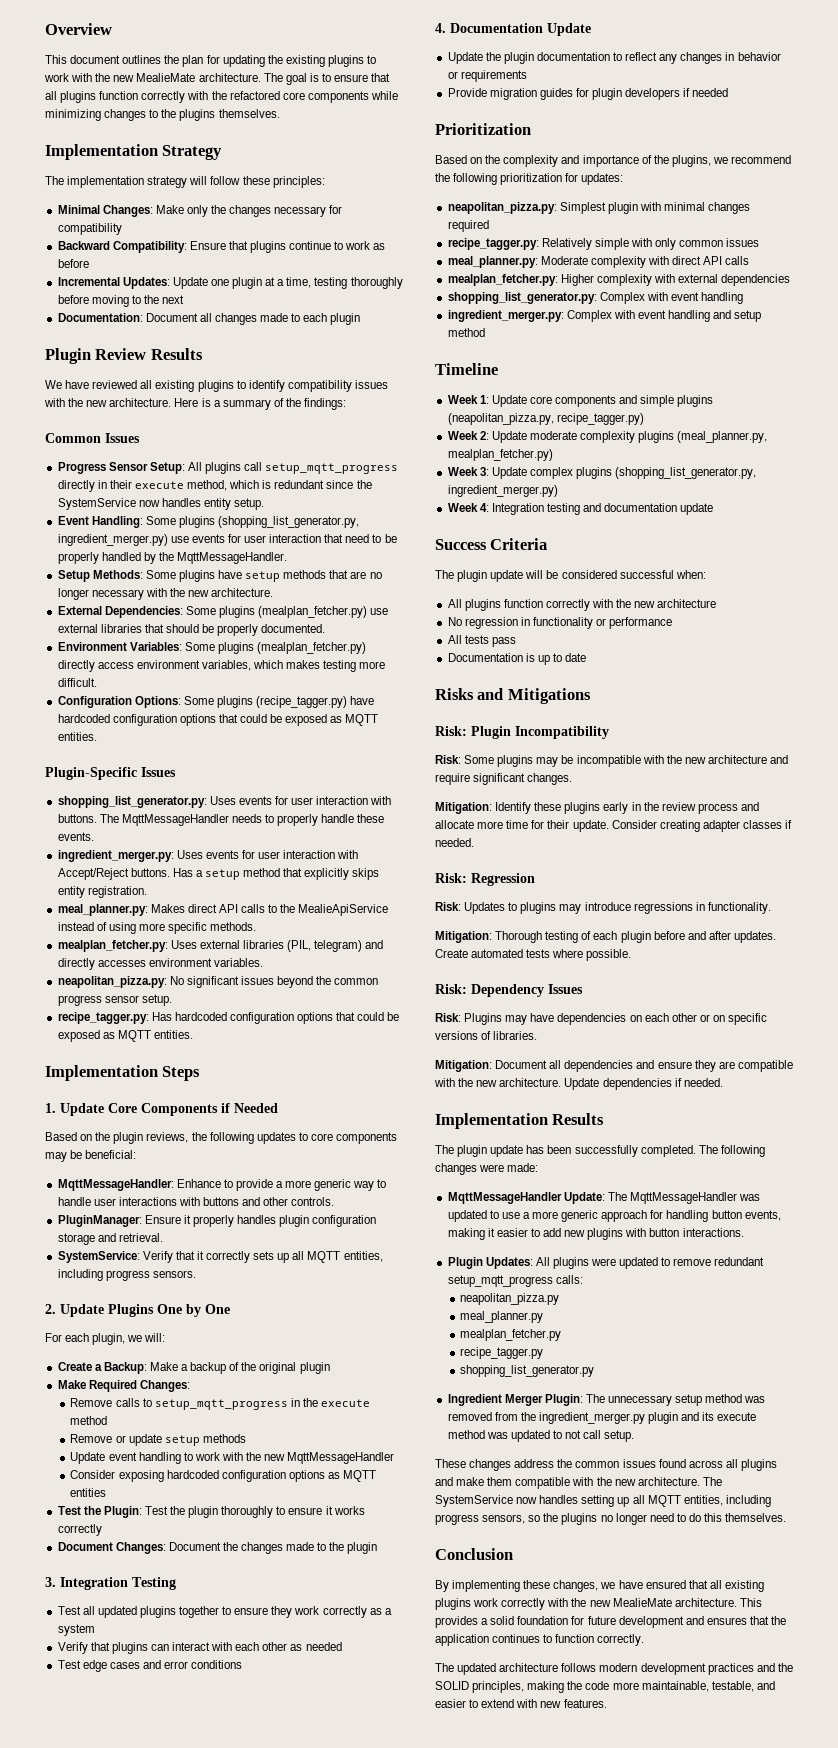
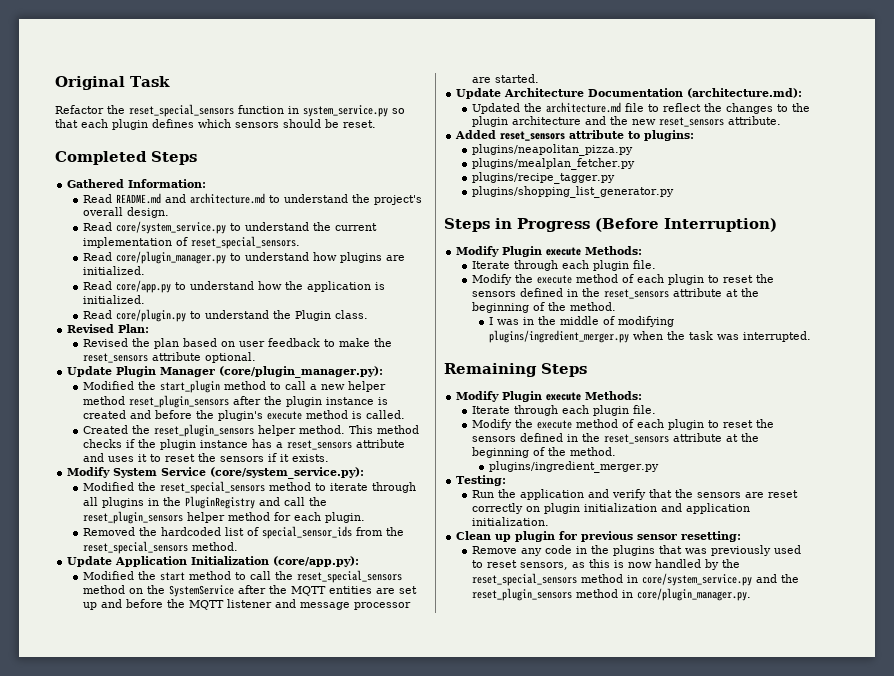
[45,23,112,35] [45,55,377,67] [44,73,391,85] [45,91,398,103] [45,109,280,121] [45,144,223,160] [45,176,325,188] [57,205,343,217] [57,223,122,235] [57,241,386,253] [57,259,89,268] [57,277,403,289] [57,295,185,307] [57,313,361,325] [45,348,203,364] [45,380,388,392] [44,398,347,410] [45,433,140,443] [57,462,399,474] [57,480,372,492] [57,498,265,510] [57,516,360,528] [57,534,397,546] [57,552,288,564] [57,570,382,582] [57,588,274,600] [57,606,389,618] [57,624,326,636] [57,642,367,654] [57,660,386,672] [57,678,97,687] [57,696,375,708] [57,714,379,726] [57,732,97,741] [45,767,176,780] [57,796,392,808] [57,814,385,826] [57,832,94,841] [57,850,359,862] [57,868,380,880] [57,886,147,898] [57,904,389,916] [57,922,257,934] [57,940,384,952] [57,958,263,970] [57,976,379,988] [57,994,172,1006] [57,1012,400,1024] [57,1030,193,1042] [45,1065,201,1081] [45,1103,278,1116] [45,1132,398,1144] [45,1150,137,1162] [57,1179,387,1191] [57,1197,335,1206] [57,1215,377,1227] [57,1233,163,1245] [57,1251,383,1263] [57,1269,196,1281] [45,1304,230,1317] [45,1333,166,1345] [57,1362,330,1374] [57,1380,190,1392] [70,1398,371,1410] [70,1416,108,1425] [70,1434,246,1446] [70,1452,395,1464] [70,1470,377,1482] [70,1488,107,1497] [57,1506,365,1518] [57,1524,102,1536] [57,1542,378,1554] [45,1577,176,1590] [57,1606,392,1618] [57,1624,95,1636] [57,1642,342,1654] [57,1660,243,1672] [435,23,591,36] [447,52,781,64] [447,70,527,82] [447,88,729,100] [435,123,531,135] [435,155,792,167] [435,173,624,185] [447,202,751,214] [447,220,489,232] [447,238,760,250] [447,256,750,268] [447,274,791,286] [447,292,744,304] [447,310,762,322] [447,328,485,337] [435,363,498,375] [447,395,714,407] [447,413,644,425] [447,431,768,443] [447,449,553,461] [447,467,757,479] [447,485,558,497] [447,503,714,515] [435,538,548,550] [435,570,706,582] [447,599,717,611] [447,617,673,629] [447,635,516,647] [447,653,587,665] [435,688,591,704] [435,726,609,739] [435,755,789,767] [435,773,573,785] [435,802,759,814] [435,820,793,832] [435,838,474,847] [435,873,535,886] [435,902,771,914] [435,931,776,943] [435,949,632,961] [435,984,583,997] [435,1013,768,1025] [435,1031,538,1040] [435,1060,793,1072] [434,1078,723,1090] [435,1113,605,1129] [435,1145,765,1157] [435,1163,539,1175] [447,1192,761,1204] [447,1210,781,1222] [447,1228,744,1240] [447,1257,765,1269] [447,1275,583,1287] [460,1293,560,1305] [460,1311,544,1323] [460,1329,562,1341] [460,1347,544,1359] [460,1365,595,1377] [447,1394,766,1406] [447,1412,757,1424] [447,1430,635,1442] [435,1459,777,1471] [435,1477,722,1489] [435,1495,771,1507] [435,1513,787,1525] [435,1548,513,1560] [435,1580,764,1592] [435,1598,762,1610] [435,1616,787,1628] [435,1634,645,1646] [435,1663,793,1675] [435,1681,775,1693] [435,1699,607,1708] Overview // This document outlines the plan for updating the existing plugins to work with the new MealieMate architecture. The goal is to ensure that all plugins function correctly with the refactored core components while minimizing changes to the plugins themselves. // Implementation Strategy // The implementation strategy will follow these principles: // Minimal Changes: Make only the changes necessary for compatibility // Backward Compatibility: Ensure that plugins continue to work as before // Incremental Updates: Update one plugin at a time, testing thoroughly before moving to the next // Documentation: Document all changes made to each plugin // Plugin Review Results // We have reviewed all existing plugins to identify compatibility issues with the new architecture. Here is a summary of the findings: // Common Issues // Progress Sensor Setup: All plugins call setup_mqtt_progress directly in their execute method, which is redundant since the SystemService now handles entity setup. // Event Handling: Some plugins (shopping_list_generator.py, ingredient_merger.py) use events for user interaction that need to be properly handled by the MqttMessageHandler. // Setup Methods: Some plugins have setup methods that are no longer necessary with the new architecture. // External Dependencies: Some plugins (mealplan_fetcher.py) use external libraries that should be properly documented. // Environment Variables: Some plugins (mealplan_fetcher.py) directly access environment variables, which makes testing more difficult. // Configuration Options: Some plugins (recipe_tagger.py) have hardcoded configuration options that could be exposed as MQTT entities. // Plugin-Specific Issues // shopping_list_generator.py: Uses events for user interaction with buttons. The MqttMessageHandler needs to properly handle these events. // ingredient_merger.py: Uses events for user interaction with Accept/Reject buttons. Has a setup method that explicitly skips entity registration. // meal_planner.py: Makes direct API calls to the MealieApiService instead of using more specific methods. // mealplan_fetcher.py: Uses external libraries (PIL, telegram) and directly accesses environment variables. // neapolitan_pizza.py: No significant issues beyond the common progress sensor setup. // recipe_tagger.py: Has hardcoded configuration options that could be exposed as MQTT entities. // Implementation Steps // 1. Update Core Components if Needed // Based on the plugin reviews, the following updates to core components may be beneficial: // MqttMessageHandler: Enhance to provide a more generic way to handle user interactions with buttons and other controls. // PluginManager: Ensure it properly handles plugin configuration storage and retrieval. // SystemService: Verify that it correctly sets up all MQTT entities, including progress sensors. // 2. Update Plugins One by One // For each plugin, we will: // Create a Backup: Make a backup of the original plugin // Make Required Changes: // Remove calls to setup_mqtt_progress in the execute method // Remove or update setup methods // Update event handling to work with the new MqttMessageHandler // Consider exposing hardcoded configuration options as MQTT entities // Test the Plugin: Test the plugin thoroughly to ensure it works correctly // Document Changes: Document the changes made to the plugin // 3. Integration Testing // Test all updated plugins together to ensure they work correctly as a system // Verify that plugins can interact with each other as needed // Test edge cases and error conditions // 4. Documentation Update // Update the plugin documentation to reflect any changes in behavior or requirements // Provide migration guides for plugin developers if needed // Prioritization // Based on the complexity and importance of the plugins, we recommend the following prioritization for updates: // neapolitan_pizza.py: Simplest plugin with minimal changes required // recipe_tagger.py: Relatively simple with only common issues // meal_planner.py: Moderate complexity with direct API calls // mealplan_fetcher.py: Higher complexity with external dependencies // shopping_list_generator.py: Complex with event handling // ingredient_merger.py: Complex with event handling and setup method // Timeline // Week 1: Update core components and simple plugins (neapolitan_pizza.py, recipe_tagger.py) // Week 2: Update moderate complexity plugins (meal_planner.py, mealplan_fetcher.py) // Week 3: Update complex plugins (shopping_list_generator.py, ingredient_merger.py) // Week 4: Integration testing and documentation update // Success Criteria // The plugin update will be considered successful when: // All plugins function correctly with the new architecture // No regression in functionality or performance // All tests pass // Documentation is up to date // Risks and Mitigations // Risk: Plugin Incompatibility // Risk: Some plugins may be incompatible with the new architecture and require significant changes. // Mitigation: Identify these plugins early in the review process and allocate more time for their update. Consider creating adapter classes if needed. // Risk: Regression // Risk: Updates to plugins may introduce regressions in functionality. // Mitigation: Thorough testing of each plugin before and after updates. Create automated tests where possible. // Risk: Dependency Issues // Risk: Plugins may have dependencies on each other or on specific versions of libraries. // Mitigation: Document all dependencies and ensure they are compatible with the new architecture. Update dependencies if needed. // Implementation Results // The plugin update has been successfully completed. The following changes were made: // MqttMessageHandler Update: The MqttMessageHandler was updated to use a more generic approach for handling button events, making it easier to add new plugins with button interactions. // Plugin Updates: All plugins were updated to remove redundant setup_mqtt_progress calls: // neapolitan_pizza.py // meal_planner.py // mealplan_fetcher.py // recipe_tagger.py // shopping_list_generator.py // Ingredient Merger Plugin: The unnecessary setup method was removed from the ingredient_merger.py plugin and its execute method was updated to not call setup. // These changes address the common issues found across all plugins and make them compatible with the new architecture. The SystemService now handles setting up all MQTT entities, including progress sensors, so the plugins no longer need to do this themselves. // Conclusion // By implementing these changes, we have ensured that all existing plugins work correctly with the new MealieMate architecture. This provides a solid foundation for future development and ensures that the application continues to function correctly. // The updated architecture follows modern development practices and the SOLID principles, making the code more maintainable, testable, and easier to extend with new features. -> [55,76,170,90] [55,104,405,117] [55,119,376,130] [55,151,197,165] [67,179,207,188] [83,193,423,205] [83,207,170,218] [83,221,378,234] [83,236,301,249] [83,251,406,264] [83,266,146,275] [83,280,386,293] [83,295,146,304] [83,309,369,322] [67,324,150,333] [83,338,393,349] [83,352,257,363] [67,366,384,378] [83,380,387,393] [83,395,389,408] [83,410,406,421] [83,424,420,437] [83,439,406,450] [83,453,330,462] [67,467,365,479] [83,481,417,494] [83,496,328,509] [83,511,366,524] [83,526,405,539] [83,541,239,554] [67,556,360,567] [83,570,403,583] [83,585,418,597] [83,599,412,610] [472,74,540,83] [456,88,803,99] [472,102,811,114] [472,116,782,127] [455,130,695,141] [472,144,634,156] [472,158,636,170] [472,172,616,184] [472,186,675,198] [444,218,777,232] [456,246,643,257] [472,260,657,271] [472,274,775,285] [472,288,760,299] [472,302,617,313] [488,316,674,327] [488,330,811,343] [444,363,587,377] [456,391,643,402] [472,405,657,416] [472,419,775,430] [472,433,760,444] [472,447,617,458] [488,461,659,473] [456,475,507,486] [472,489,799,500] [472,503,751,514] [472,517,550,526] [456,531,742,542] [472,545,802,556] [472,559,741,570] [472,573,800,586] [472,588,752,601] Original Task // Refactor the reset_special_sensors function in system_service.py so that each plugin defines which sensors should be reset. // Completed Steps // Gathered Information: // Read README.md and architecture.md to understand the project's overall design. // Read core/system_service.py to understand the current implementation of reset_special_sensors. // Read core/plugin_manager.py to understand how plugins are initialized. // Read core/app.py to understand how the application is initialized. // Read core/plugin.py to understand the Plugin class. // Revised Plan: // Revised the plan based on user feedback to make the reset_sensors attribute optional. // Update Plugin Manager (core/plugin_manager.py): // Modified the start_plugin method to call a new helper method reset_plugin_sensors after the plugin instance is created and before the plugin's execute method is called. // Created the reset_plugin_sensors helper method. This method checks if the plugin instance has a reset_sensors attribute and uses it to reset the sensors if it exists. // Modify System Service (core/system_service.py): // Modified the reset_special_sensors method to iterate through all plugins in the PluginRegistry and call the reset_plugin_sensors helper method for each plugin. // Removed the hardcoded list of special_sensor_ids from the reset_special_sensors method. // Update Application Initialization (core/app.py): // Modified the start method to call the reset_special_sensors method on the SystemService after the MQTT entities are set up and before the MQTT listener and message processor are started. // Update Architecture Documentation (architecture.md): // Updated the architecture.md file to reflect the changes to the plugin architecture and the new reset_sensors attribute. // Added reset_sensors attribute to plugins: // plugins/neapolitan_pizza.py // plugins/mealplan_fetcher.py // plugins/recipe_tagger.py // plugins/shopping_list_generator.py // Steps in Progress (Before Interruption) // Modify Plugin execute Methods: // Iterate through each plugin file. // Modify the execute method of each plugin to reset the sensors defined in the reset_sensors attribute at the beginning of the method. // I was in the middle of modifying plugins/ingredient_merger.py when the task was interrupted. // Remaining Steps // Modify Plugin execute Methods: // Iterate through each plugin file. // Modify the execute method of each plugin to reset the sensors defined in the reset_sensors attribute at the beginning of the method. // plugins/ingredient_merger.py // Testing: // Run the application and verify that the sensors are reset correctly on plugin initialization and application initialization. // Clean up plugin for previous sensor resetting: // Remove any code in the plugins that was previously used to reset sensors, as this is now handled by the reset_special_sensors method in core/system_service.py and the reset_plugin_sensors method in core/plugin_manager.py.

